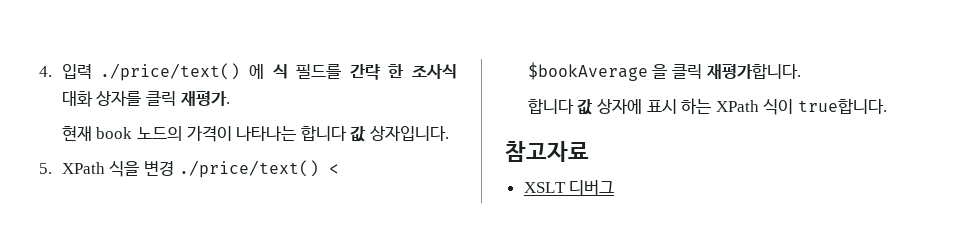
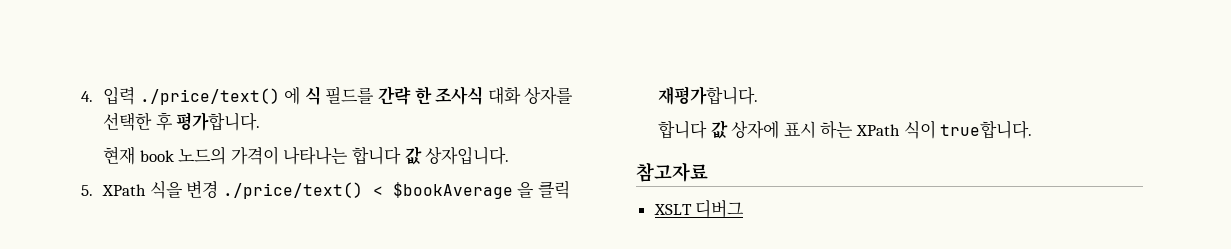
[145,91,230,106] 클릭 재평가. -> [102,112,261,131] 선택한 후 평가합니다.

